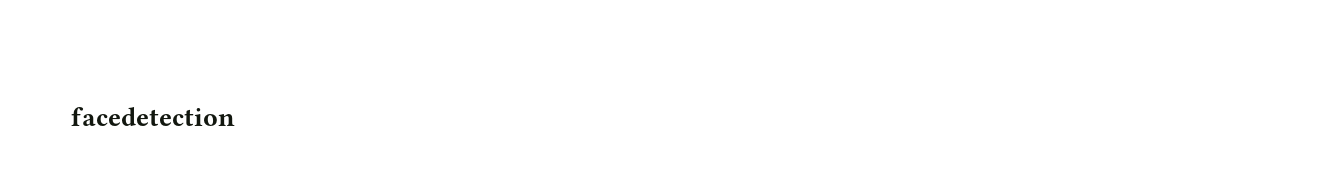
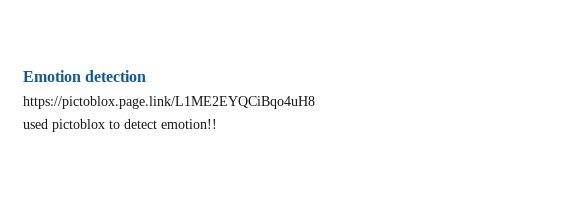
[71,107,235,126] facedetection -> [23,70,147,82] [23,96,315,109] [23,119,217,132] Emotion detection // https://pictoblox.page.link/L1ME2EYQCiBqo4uH8 // used pictoblox to detect emotion!!

